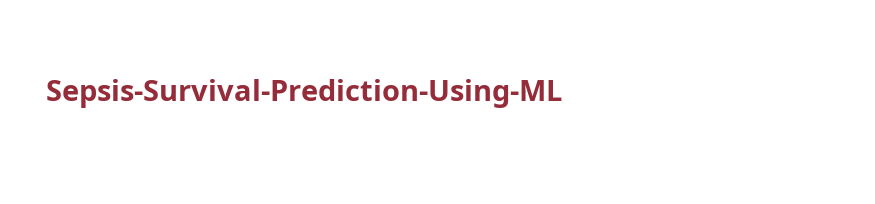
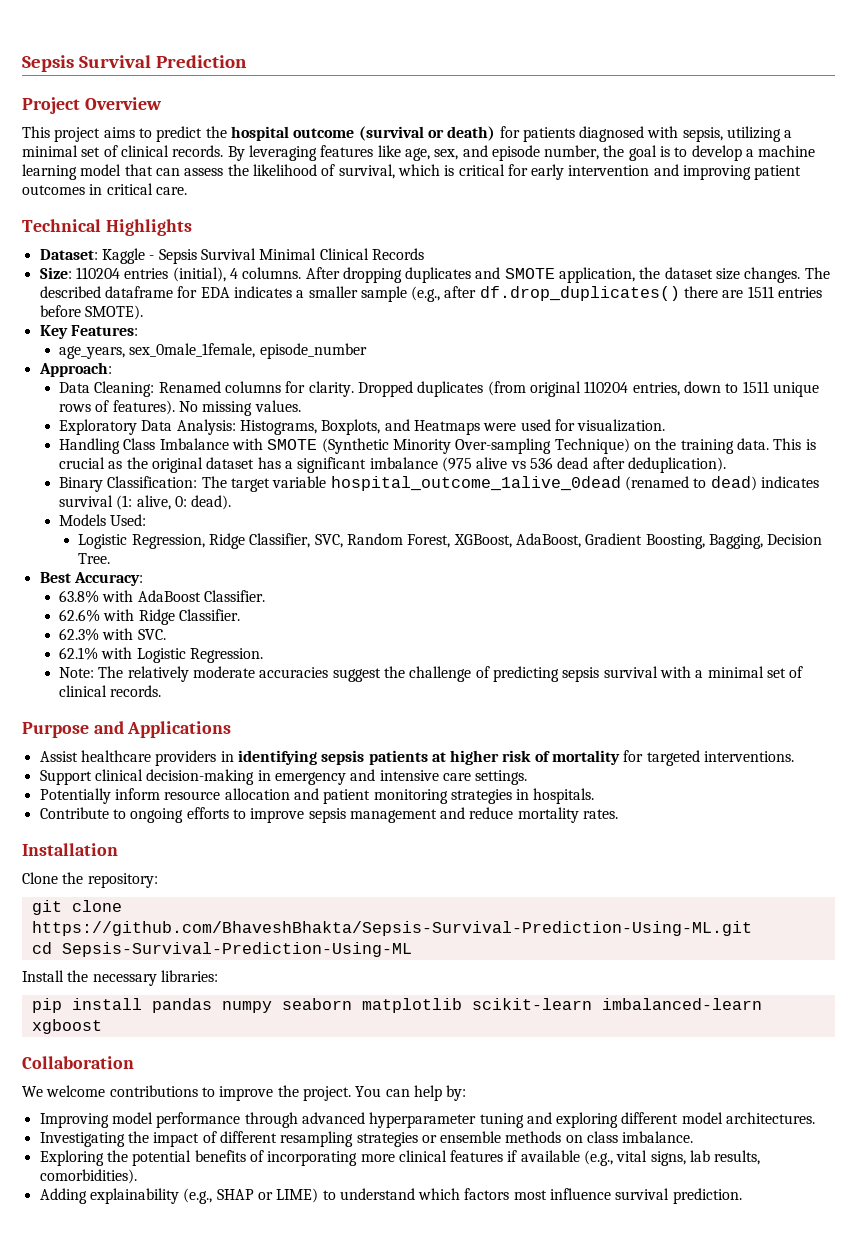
[46,79,562,108] Sepsis-Survival-Prediction-Using-ML -> [22,55,247,72] [22,97,162,114] [22,126,793,142] [22,145,816,161] [22,164,802,180] [22,183,187,195] [22,219,192,236] [39,248,424,264] [39,267,830,283] [39,286,823,302] [39,305,143,320] [39,325,138,339] [59,343,367,359] [38,362,112,377] [59,381,819,397] [59,400,301,416] [59,419,666,435] [59,438,816,454] [59,457,726,473] [59,476,819,492] [59,495,232,510] [59,514,147,526] [78,533,823,549] [78,553,111,564] [39,572,143,586] [59,590,266,603] [59,609,241,625] [59,628,166,641] [59,647,264,663] [59,666,804,682] [59,685,162,697] [22,721,232,738] [39,750,795,766] [39,769,528,785] [39,788,595,804] [39,807,619,823] [22,843,118,856] [22,872,158,888] [31,900,122,915] [31,921,752,936] [31,942,412,957] [22,970,218,986] [31,998,762,1013] [31,1019,102,1034] [22,1056,134,1069] [22,1085,467,1101] [39,1112,816,1128] [39,1131,694,1147] [39,1150,761,1166] [39,1169,137,1184] [39,1188,742,1204] Sepsis Survival Prediction // Project Overview // This project aims to predict the hospital outcome (survival or death) for patients diagnosed with sepsis, utilizing a minimal set of clinical records. By leveraging features like age, sex, and episode number, the goal is to develop a machine learning model that can assess the likelihood of survival, which is critical for early intervention and improving patient outcomes in critical care. // Technical Highlights // Dataset: Kaggle - Sepsis Survival Minimal Clinical Records // Size: 110204 entries (initial), 4 columns. After dropping duplicates and SMOTE application, the dataset size changes. The described dataframe for EDA indicates a smaller sample (e.g., after df.drop_duplicates() there are 1511 entries before SMOTE). // Key Features: // age_years, sex_0male_1female, episode_number // Approach: // Data Cleaning: Renamed columns for clarity. Dropped duplicates (from original 110204 entries, down to 1511 unique rows of features). No missing values. // Exploratory Data Analysis: Histograms, Boxplots, and Heatmaps were used for visualization. // Handling Class Imbalance with SMOTE (Synthetic Minority Over-sampling Technique) on the training data. This is crucial as the original dataset has a significant imbalance (975 alive vs 536 dead after deduplication). // Binary Classification: The target variable hospital_outcome_1alive_0dead (renamed to dead) indicates survival (1: alive, 0: dead). // Models Used: // Logistic Regression, Ridge Classifier, SVC, Random Forest, XGBoost, AdaBoost, Gradient Boosting, Bagging, Decision Tree. // Best Accuracy: // 63.8% with AdaBoost Classifier. // 62.6% with Ridge Classifier. // 62.3% with SVC. // 62.1% with Logistic Regression. // Note: The relatively moderate accuracies suggest the challenge of predicting sepsis survival with a minimal set of clinical records. // Purpose and Applications // Assist healthcare providers in identifying sepsis patients at higher risk of mortality for targeted interventions. // Support clinical decision-making in emergency and intensive care settings. // Potentially inform resource allocation and patient monitoring strategies in hospitals. // Contribute to ongoing efforts to improve sepsis management and reduce mortality rates. // Installation // Clone the repository: // git clone https://github.com/BhaveshBhakta/Sepsis-Survival-Prediction-Using-ML.git // cd Sepsis-Survival-Prediction-Using-ML // Install the necessary libraries: // pip install pandas numpy seaborn matplotlib scikit-learn imbalanced-learn xgboost // Collaboration // We welcome contributions to improve the project. You can help by: // Improving model performance through advanced hyperparameter tuning and exploring different model architectures. // Investigating the impact of different resampling strategies or ensemble methods on class imbalance. // Exploring the potential benefits of incorporating more clinical features if available (e.g., vital signs, lab results, comorbidities). // Adding explainability (e.g., SHAP or LIME) to understand which factors most influence survival prediction.

